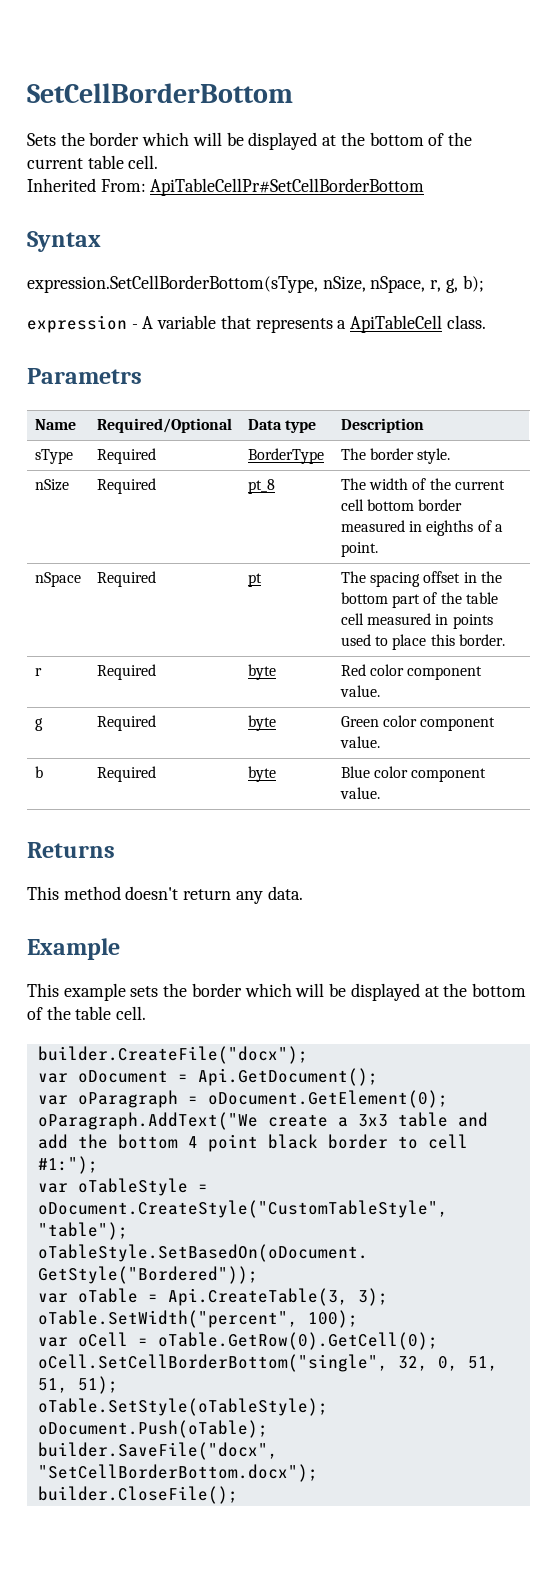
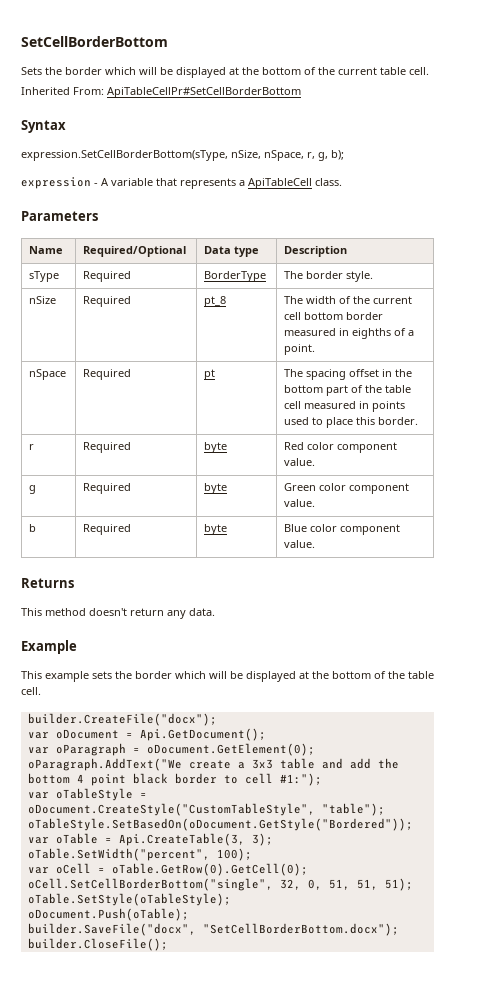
[27,368,142,384] Parametrs -> [21,211,98,221] Parameters

